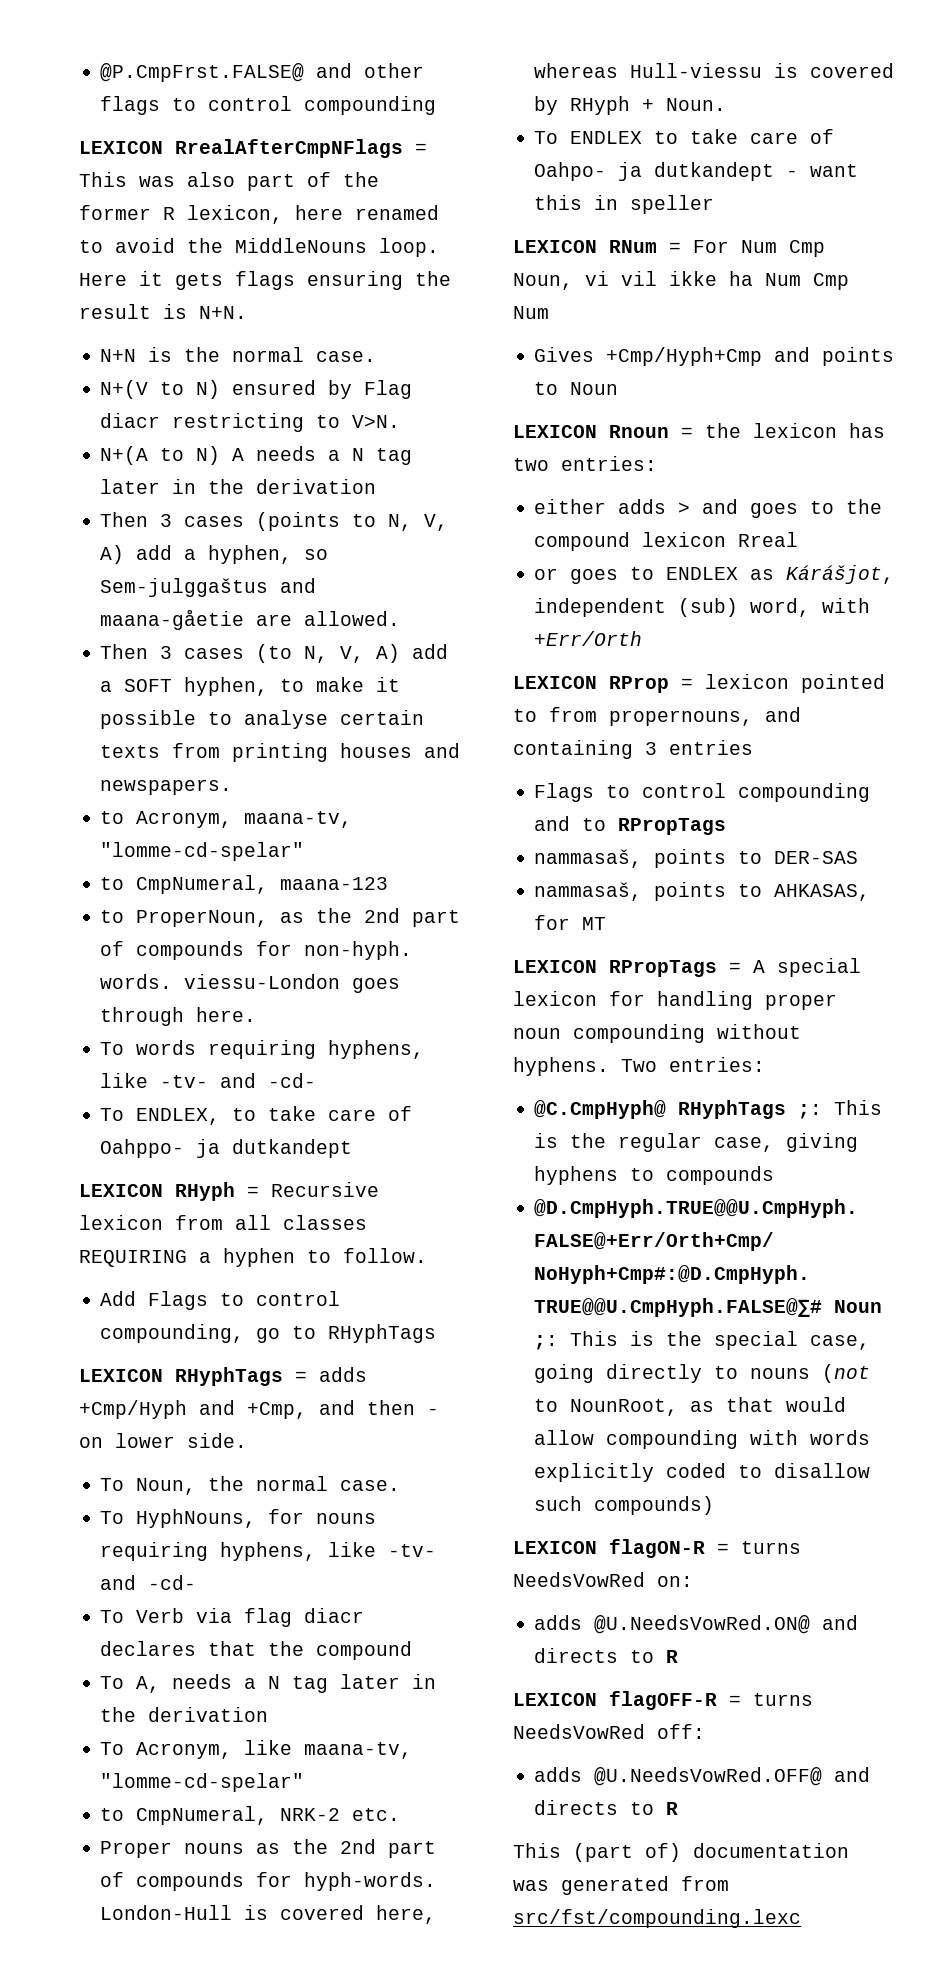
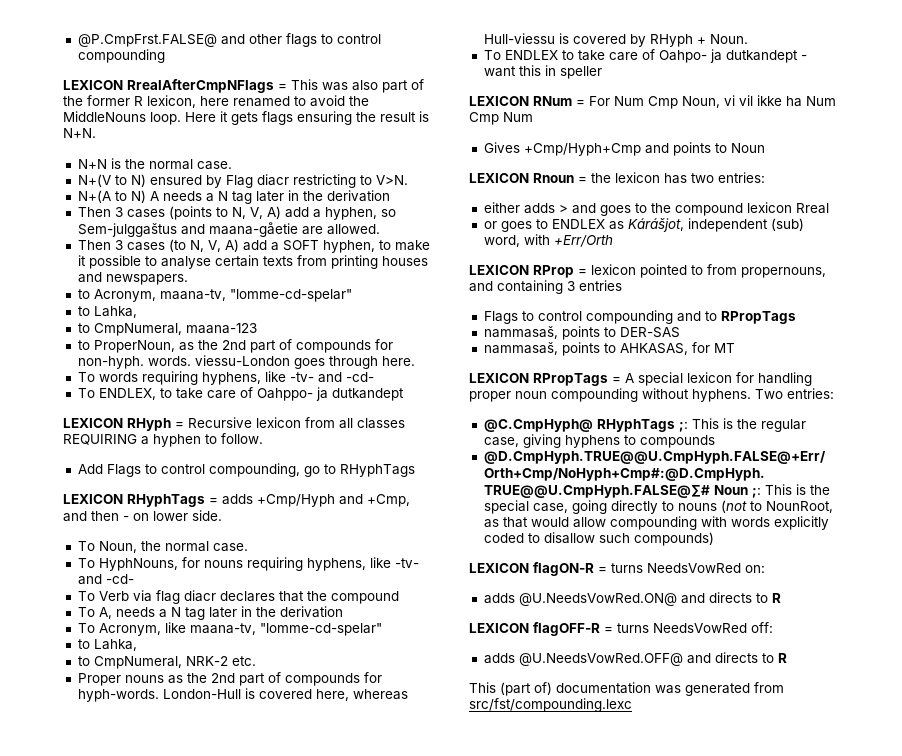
(305, 851) none -> [77,306,137,318] // to Lahka,
(305, 1782) none -> [77,639,137,651] // to Lahka,

